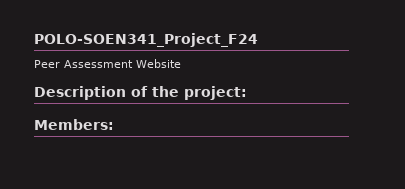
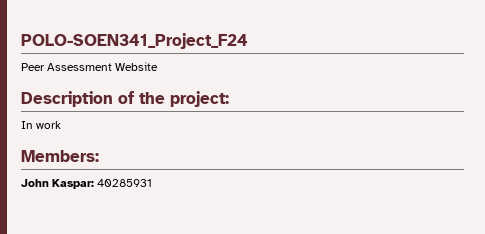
(247, 93) none -> [21,121,62,129] // In work
(114, 124) none -> [21,179,153,189] // John Kaspar: 40285931

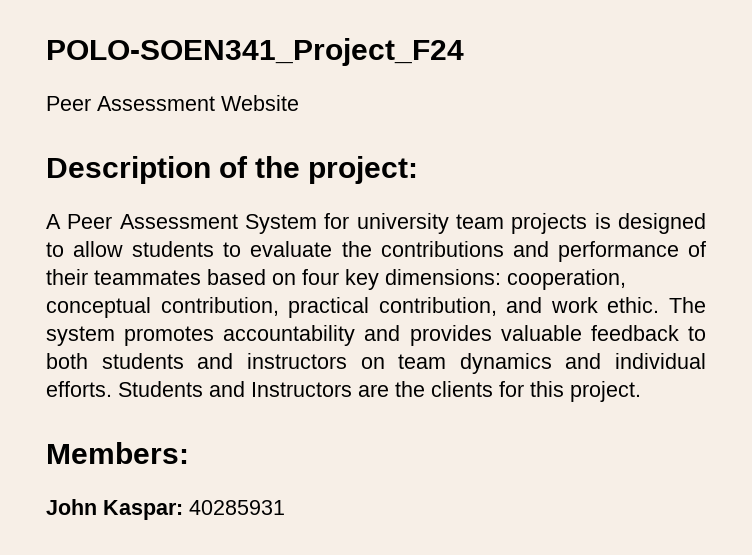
[21,121,62,129] In work -> [46,213,706,234] [46,241,706,262] [46,269,626,290] [46,297,706,318] [46,325,706,346] [46,353,706,374] [46,381,641,402] A Peer Assessment System for university team projects is designed to allow students to evaluate the contributions and performance of their teammates based on four key dimensions: cooperation, conceptual contribution, practical contribution, and work ethic. The system promotes accountability and provides valuable feedback to both students and instructors on team dynamics and individual efforts. Students and Instructors are the clients for this project.

